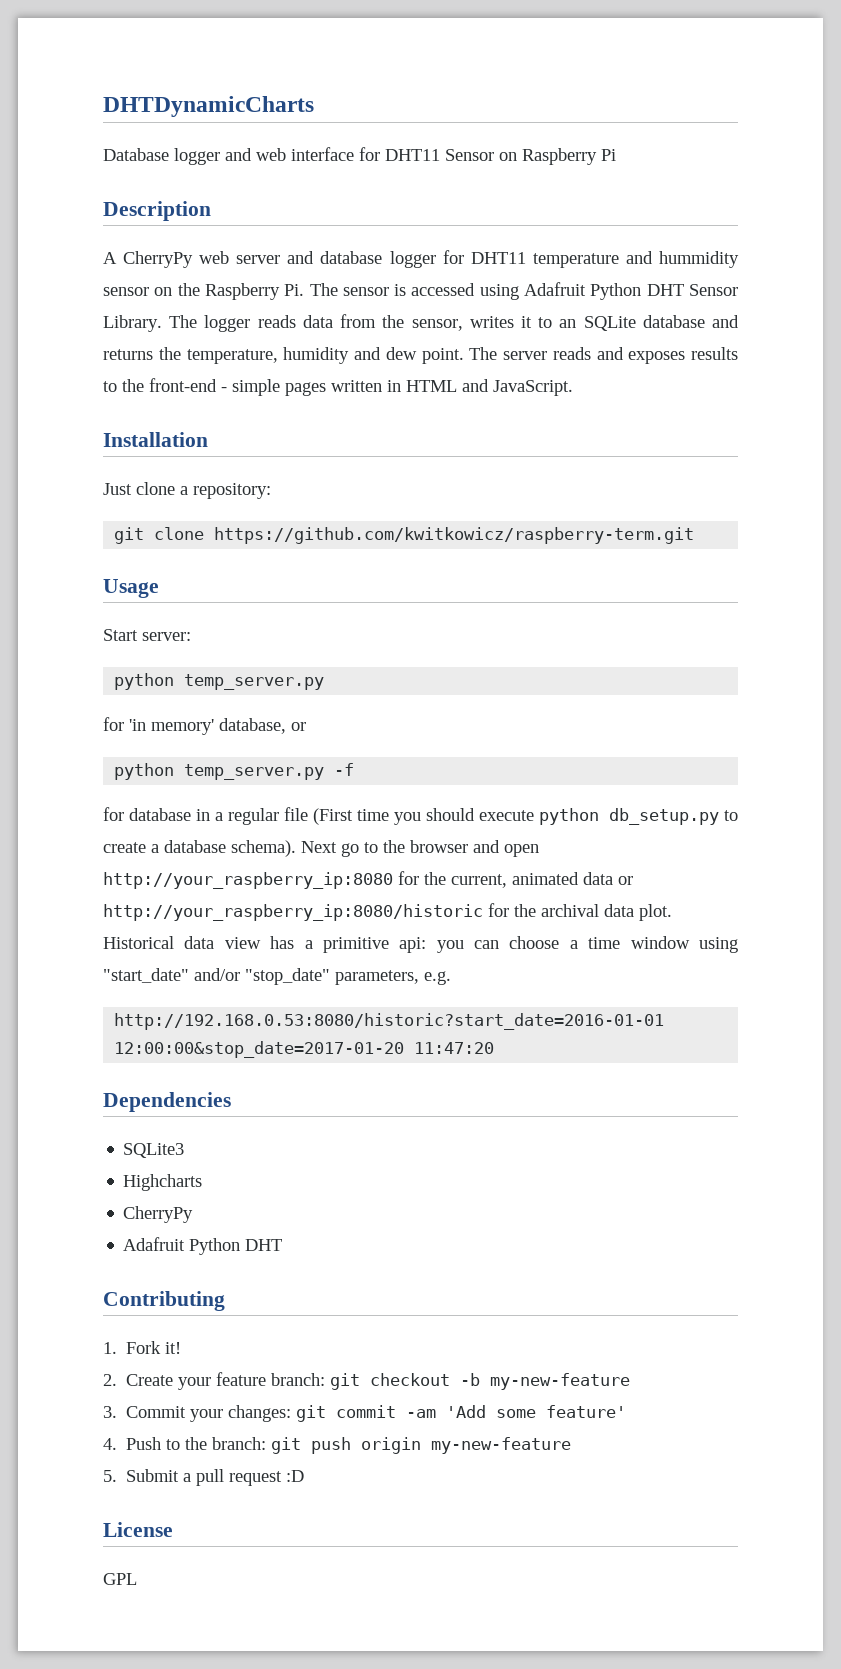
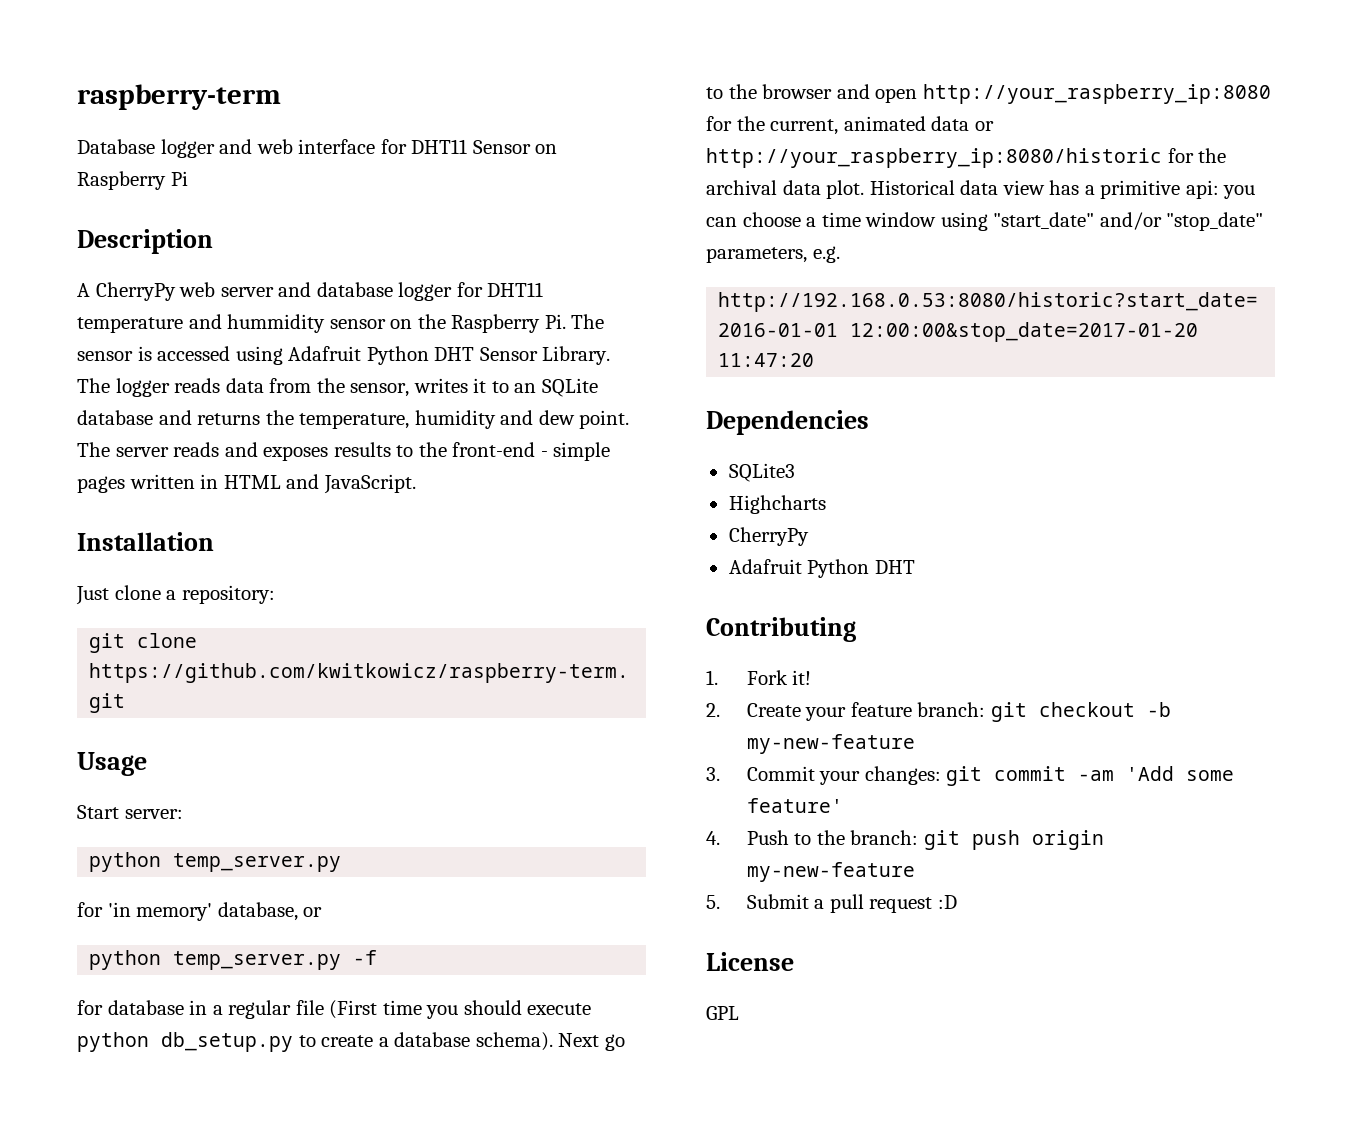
[103,96,314,117] DHTDynamicCharts -> [77,84,281,110] raspberry-term

